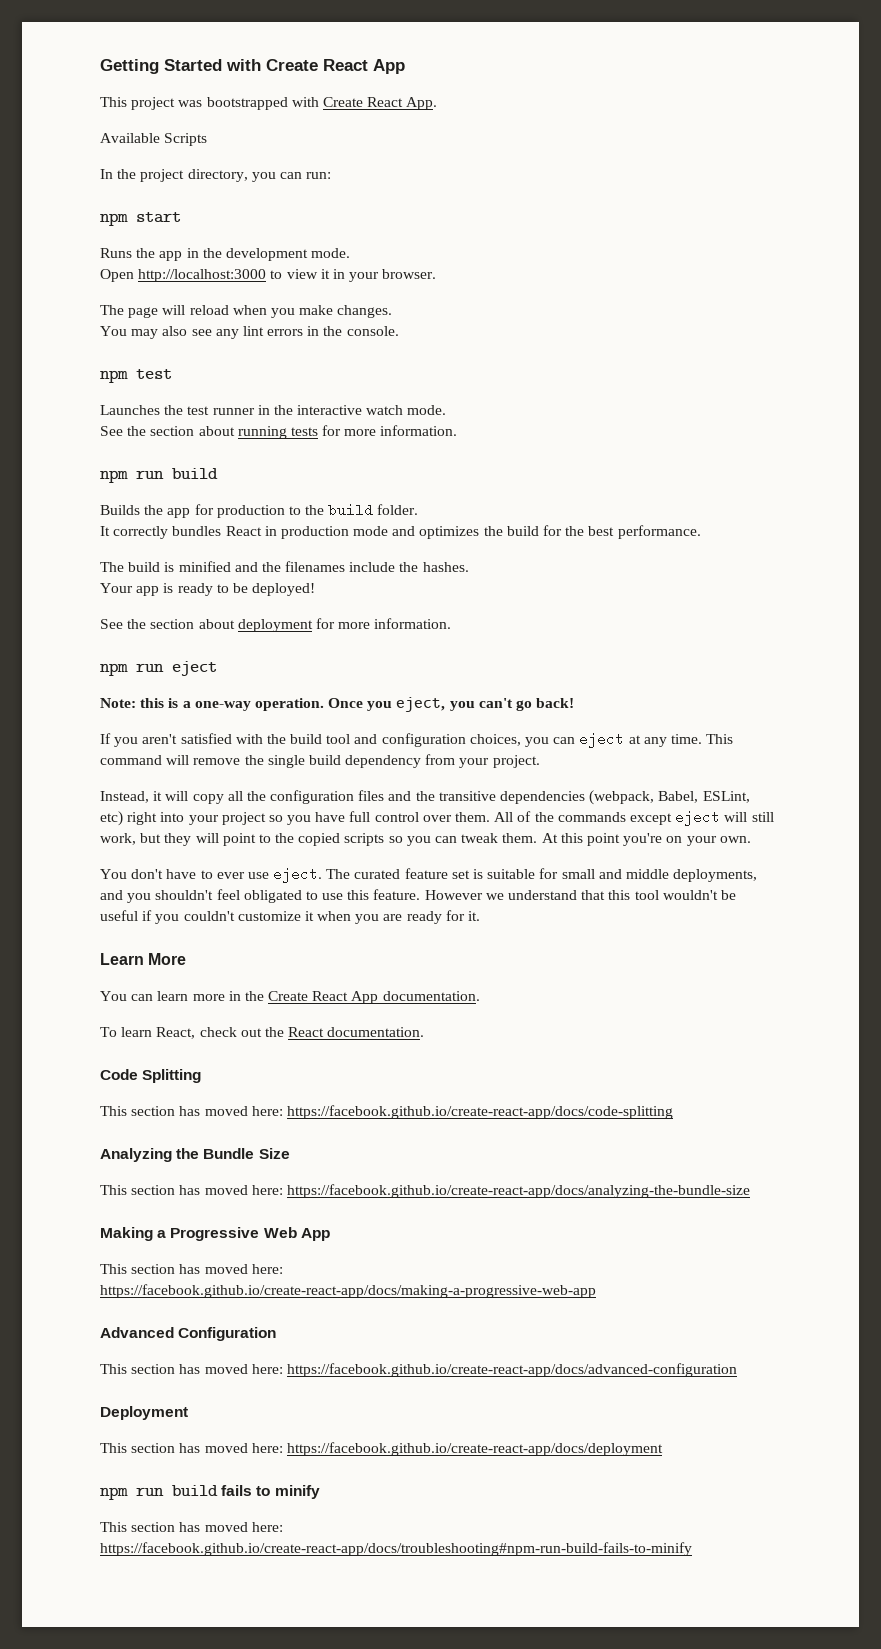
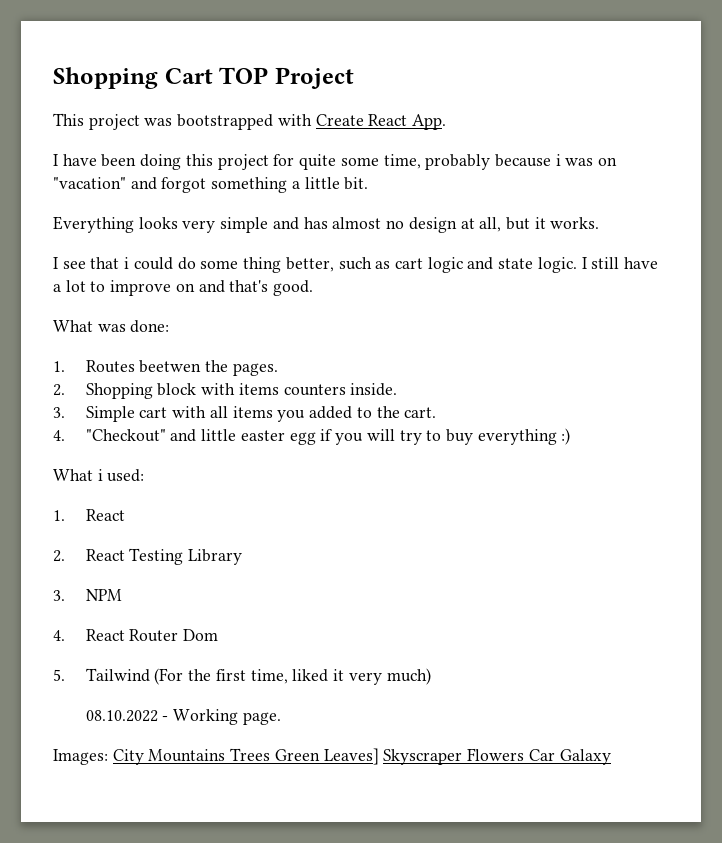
[100,59,405,74] Getting Started with Create React App -> [53,67,354,89] Shopping Cart TOP Project
[100,133,208,146] [100,169,332,182] [100,212,181,226] [100,248,351,261] [100,269,437,282] [100,305,393,318] [100,326,399,339] [100,369,172,383] [100,405,447,415] [100,425,458,439] [100,468,218,483] [100,503,419,518] [100,525,701,539] [100,561,469,572] [100,583,316,596] [100,618,452,632] [100,661,217,676] [100,697,575,712] [100,732,734,748] [100,754,540,768] [100,790,750,805] [100,810,774,826] [100,833,751,846] [100,867,758,883] [100,889,736,903] [100,910,481,924] [100,953,187,965] [100,991,480,1004] [100,1027,425,1039] [100,1069,202,1083] [100,1105,673,1119] [100,1148,290,1162] [100,1184,750,1198] [100,1227,330,1241] [100,1264,283,1274] [100,1284,596,1298] [100,1327,277,1341] [100,1363,737,1377] [100,1406,188,1420] [100,1442,663,1456] [100,1485,320,1500] [100,1522,283,1532] [100,1542,692,1556] Available Scripts // In the project directory, you can run: // npm start // Runs the app in the development mode. // Open http://localhost:3000 to view it in your browser. // The page will reload when you make changes. // You may also see any lint errors in the console. // npm test // Launches the test runner in the interactive watch mode. // See the section about running tests for more information. // npm run build // Builds the app for production to the build folder. // It correctly bundles React in production mode and optimizes the build for the best performance. // The build is minified and the filenames include the hashes. // Your app is ready to be deployed! // See the section about deployment for more information. // npm run eject // Note: this is a one-way operation. Once you eject, you can't go back! // If you aren't satisfied with the build tool and configuration choices, you can eject at any time. This command will remove the single build dependency from your project. // Instead, it will copy all the configuration files and the transitive dependencies (webpack, Babel, ESLint, etc) right into your project so you have full control over them. All of the commands except eject will still work, but they will point to the copied scripts so you can tweak them. At this point you're on your own. // You don't have to ever use eject. The curated feature set is suitable for small and middle deployments, and you shouldn't feel obligated to use this feature. However we understand that this tool wouldn't be useful if you couldn't customize it when you are ready for it. // Learn More // You can learn more in the Create React App documentation. // To learn React, check out the React documentation. // Code Splitting // This section has moved here: https://facebook.github.io/create-react-app/docs/code-splitting // Analyzing the Bundle Size // This section has moved here: https://facebook.github.io/create-react-app/docs/analyzing-the-bundle-size // Making a Progressive Web App // This section has moved here: https://facebook.github.io/create-react-app/docs/making-a-progressive-web-app // Advanced Configuration // This section has moved here: https://facebook.github.io/create-react-app/docs/advanced-configuration // Deployment // This section has moved here: https://facebook.github.io/create-react-app/docs/deployment // npm run build fails to minify // This section has moved here: https://facebook.github.io/create-react-app/docs/troubleshooting#npm-run-build-fails-to-minify -> [53,154,618,170] [53,177,369,193] [53,216,600,233] [53,257,659,273] [53,280,314,296] [53,320,170,333] [53,360,278,376] [53,383,398,399] [53,406,437,422] [53,428,571,445] [53,469,145,482] [53,509,125,521] [53,548,243,565] [53,589,122,601] [53,629,219,642] [53,668,431,685] [85,709,281,725] [53,748,611,765] I have been doing this project for quite some time, probably because i was on "vacation" and forgot something a little bit. // Everything looks very simple and has almost no design at all, but it works. // I see that i could do some thing better, such as cart logic and state logic. I still have a lot to improve on and that's good. // What was done: // 1. Routes beetwen the pages. // 2. Shopping block with items counters inside. // 3. Simple cart with all items you added to the cart. // 4. "Checkout" and little easter egg if you will try to buy everything :) // What i used: // 1. React // 2. React Testing Library // 3. NPM // 4. React Router Dom // 5. Tailwind (For the first time, liked it very much) // 08.10.2022 - Working page. // Images: City Mountains Trees Green Leaves] Skyscraper Flowers Car Galaxy

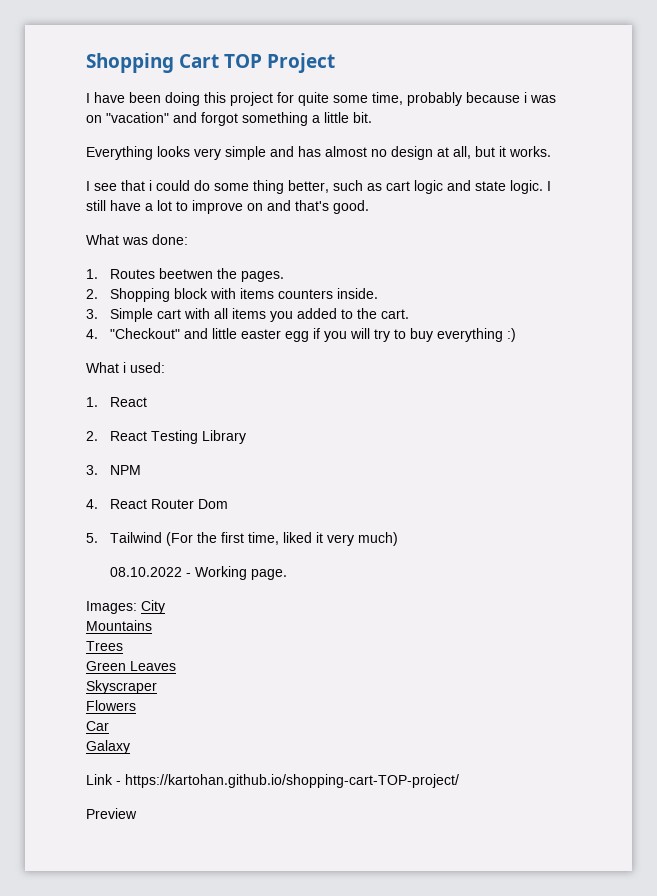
[53,113,447,130] // This project was bootstrapped with Create React App. -> (336, 63) none
(144, 757) none -> (165, 607) //
(226, 755) none -> (152, 625) //
[274,748,379,765] Green Leaves] -> [86,661,176,671] // Green Leaves //
(463, 757) none -> (157, 687) //
(525, 754) none -> (136, 705) //
(555, 755) none -> (109, 726) //
(611, 757) none -> [86,774,459,788] [86,808,137,819] // Link - https://kartohan.github.io/shopping-cart-TOP-project/ // Preview

